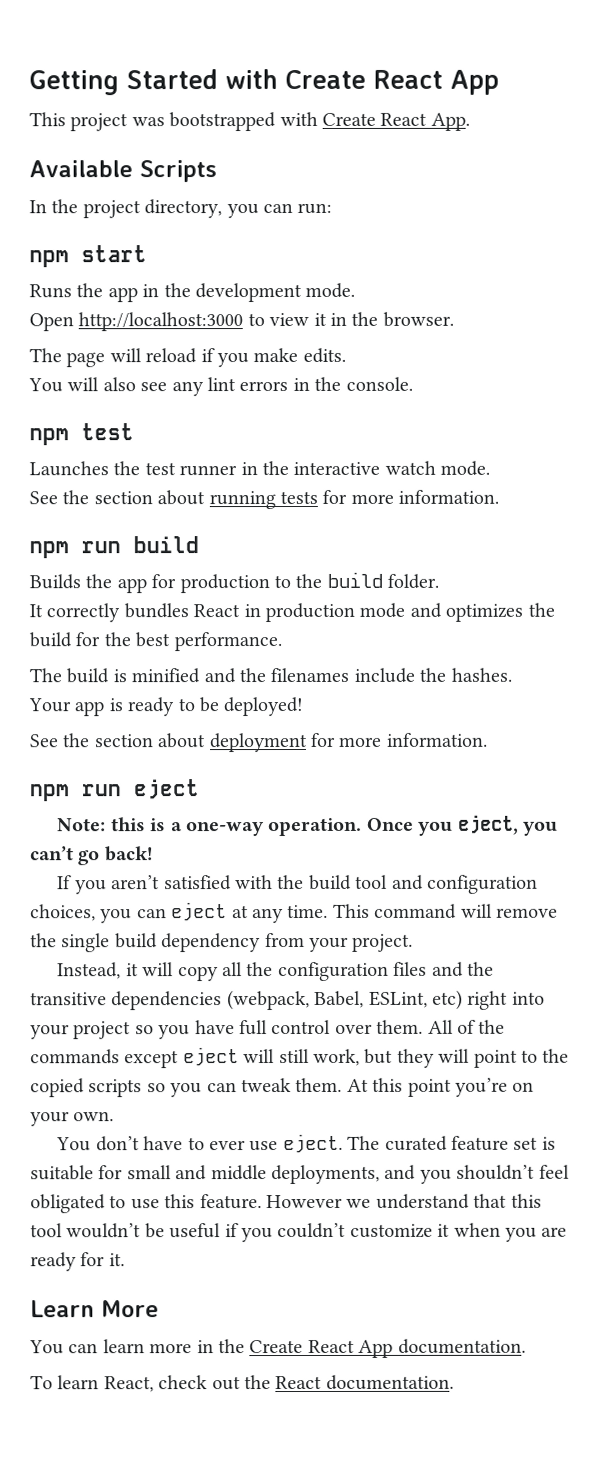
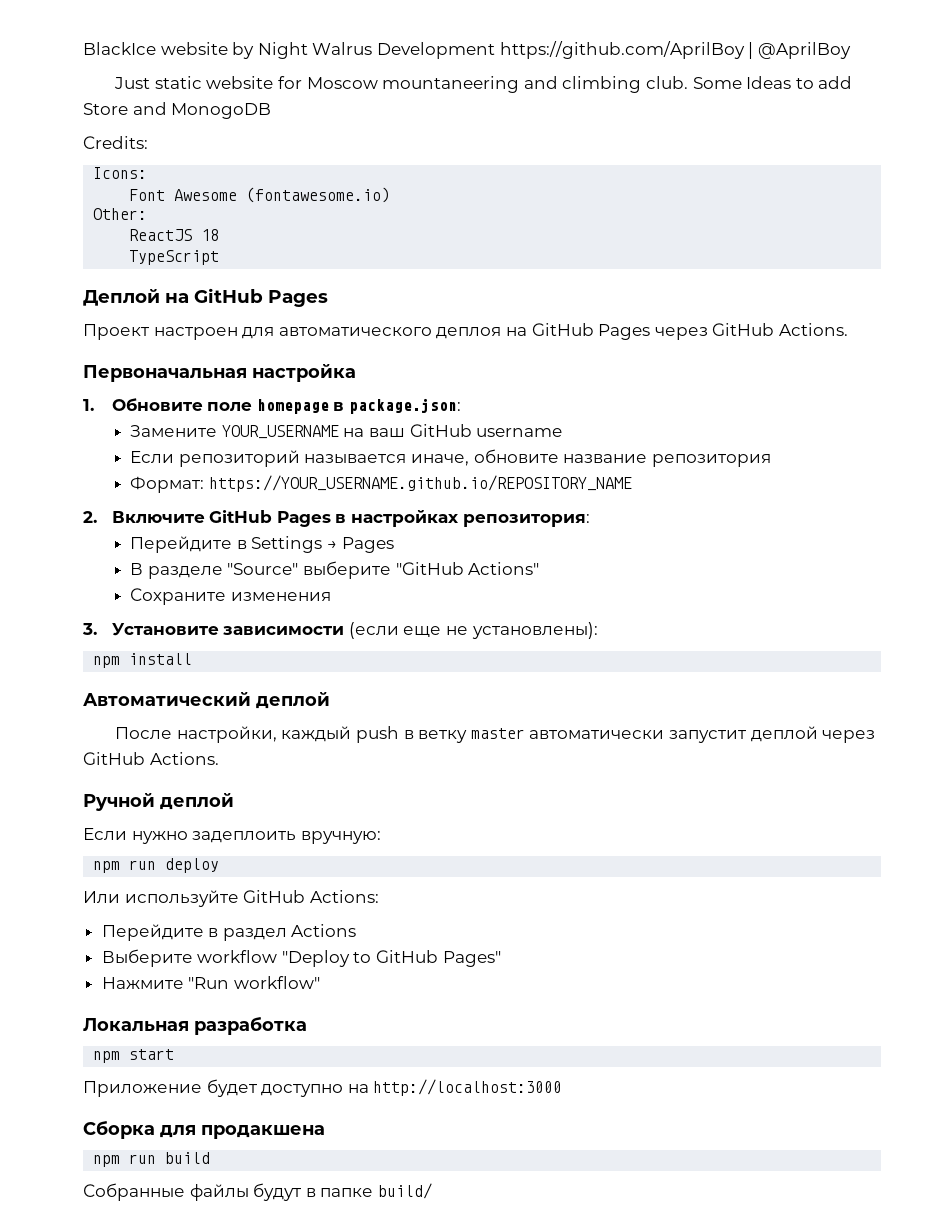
[29,69,499,96] [29,111,470,132] [29,160,217,183] [29,199,333,219] [29,245,147,268] [29,282,356,303] [29,311,454,332] [29,347,346,368] [28,376,413,397] [29,423,134,446] [29,460,491,477] [29,489,500,510] [29,536,199,559] [29,571,440,594] [29,602,555,623] [29,632,282,652] [29,667,512,684] [28,696,304,717] [29,732,488,753] [30,779,200,802] [57,814,558,837] [30,846,153,866] [57,874,538,895] [30,902,558,924] [30,932,414,953] [57,961,494,982] [30,989,545,1011] [30,1019,506,1040] [30,1047,570,1069] [30,1077,535,1098] [30,1111,115,1127] [56,1133,556,1154] [30,1164,570,1185] [30,1193,542,1214] [30,1222,568,1243] [30,1252,125,1272] [30,1300,159,1318] [29,1338,526,1358] [30,1374,454,1393] Getting Started with Create React App // This project was bootstrapped with Create React App. // Available Scripts // In the project directory, you can run: // npm start // Runs the app in the development mode. // Open http://localhost:3000 to view it in the browser. // The page will reload if you make edits. // You will also see any lint errors in the console. // npm test // Launches the test runner in the interactive watch mode. // See the section about running tests for more information. // npm run build // Builds the app for production to the build folder. // It correctly bundles React in production mode and optimizes the build for the best performance. // The build is minified and the filenames include the hashes. // Your app is ready to be deployed! // See the section about deployment for more information. // npm run eject // Note: this is a one-way operation. Once you eject, you can’t go back! // If you aren’t satisfied with the build tool and configuration choices, you can eject at any time. This command will remove the single build dependency from your project. // Instead, it will copy all the configuration files and the transitive dependencies (webpack, Babel, ESLint, etc) right into your project so you have full control over them. All of the commands except eject will still work, but they will point to the copied scripts so you can tweak them. At this point you’re on your own. // You don’t have to ever use eject. The curated feature set is suitable for small and middle deployments, and you shouldn’t feel obligated to use this feature. However we understand that this tool wouldn’t be useful if you couldn’t customize it when you are ready for it. // Learn More // You can learn more in the Create React App documentation. // To learn React, check out the React documentation. -> [83,41,851,59] [114,76,853,93] [83,102,272,119] [83,136,148,149] [93,167,148,179] [129,187,391,203] [93,208,148,220] [129,229,220,241] [129,250,220,265] [83,288,328,307] [83,323,848,340] [83,364,356,382] [83,398,461,414] [130,424,563,439] [130,449,771,467] [130,475,632,493] [83,510,590,527] [130,536,394,553] [130,561,540,579] [130,588,331,605] [82,622,598,639] [93,653,193,668] [83,692,330,709] [115,726,876,743] [83,752,219,765] [83,793,234,811] [83,828,381,844] [93,858,220,873] [83,890,379,907] [101,924,357,941] [101,949,501,967] [101,976,320,989] [83,1017,307,1035] [93,1049,175,1063] [83,1079,563,1097] [83,1121,325,1139] [93,1152,211,1167] [83,1183,432,1201] BlackIce website by Night Walrus Development https://github.com/AprilBoy | @AprilBoy // Just static website for Moscow mountaneering and climbing club. Some Ideas to add Store and MonogoDB // Credits: // Icons: // Font Awesome (fontawesome.io) // Other: // ReactJS 18 // TypeScript // Деплой на GitHub Pages // Проект настроен для автоматического деплоя на GitHub Pages через GitHub Actions. // Первоначальная настройка // 1. Обновите поле homepage в package.json: // Замените YOUR_USERNAME на ваш GitHub username // Если репозиторий называется иначе, обновите название репозитория // Формат: https://YOUR_USERNAME.github.io/REPOSITORY_NAME // 2. Включите GitHub Pages в настройках репозитория: // Перейдите в Settings → Pages // В разделе "Source" выберите "GitHub Actions" // Сохраните изменения // 3. Установите зависимости (если еще не установлены): // npm install // Автоматический деплой // После настройки, каждый push в ветку master автоматически запустит деплой через GitHub Actions. // Ручной деплой // Если нужно задеплоить вручную: // npm run deploy // Или используйте GitHub Actions: // Перейдите в раздел Actions // Выберите workflow "Deploy to GitHub Pages" // Нажмите "Run workflow" // Локальная разработка // npm start // Приложение будет доступно на http://localhost:3000 // Сборка для продакшена // npm run build // Собранные файлы будут в папке build/

